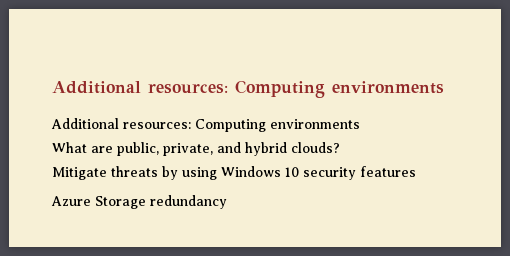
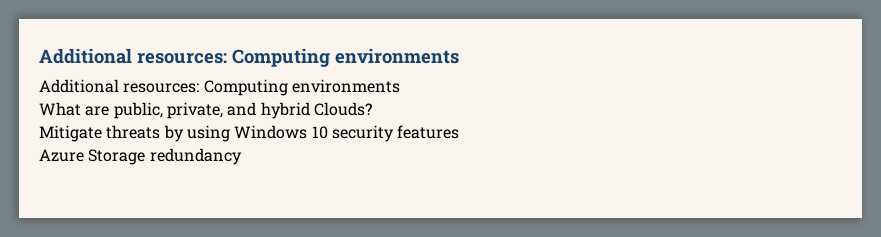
[291,142,340,153] clouds? -> [313,102,372,116] Clouds?

